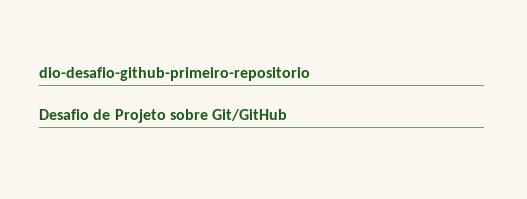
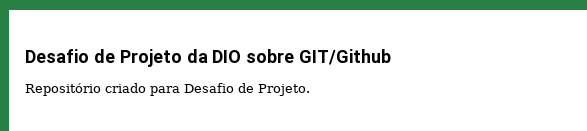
[39,67,310,81] dio-desafio-github-primeiro-repositorio // -> (25, 56) none
[169,109,288,121] sobre Git/GitHub -> [186,49,392,65] [25,83,310,96] da DIO sobre GIT/Github // Repositório criado para Desafio de Projeto.

